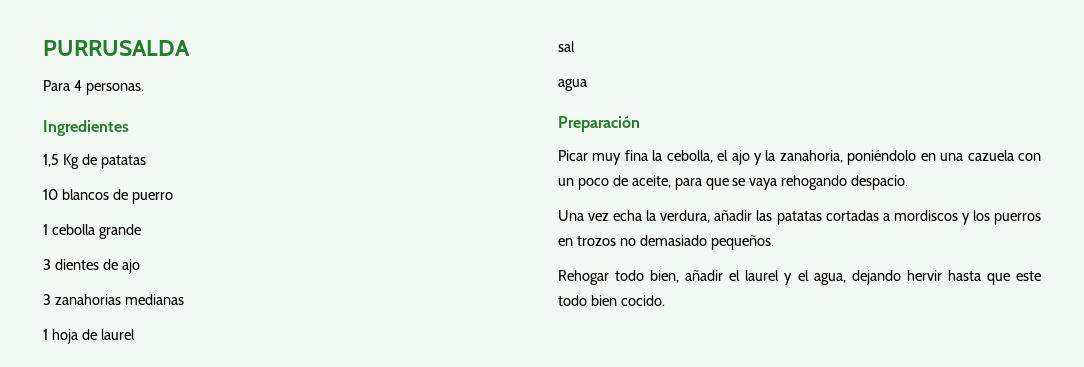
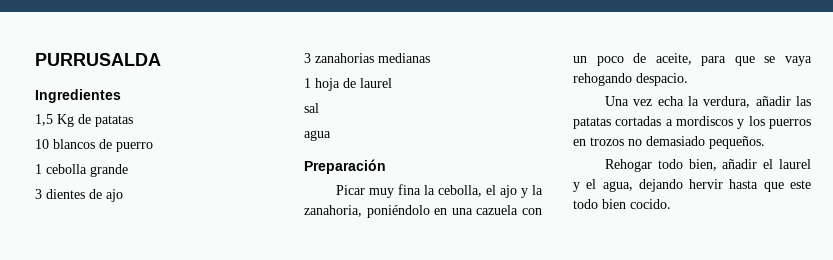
[43,80,144,95] // Para 4 personas. -> (161, 59) none

